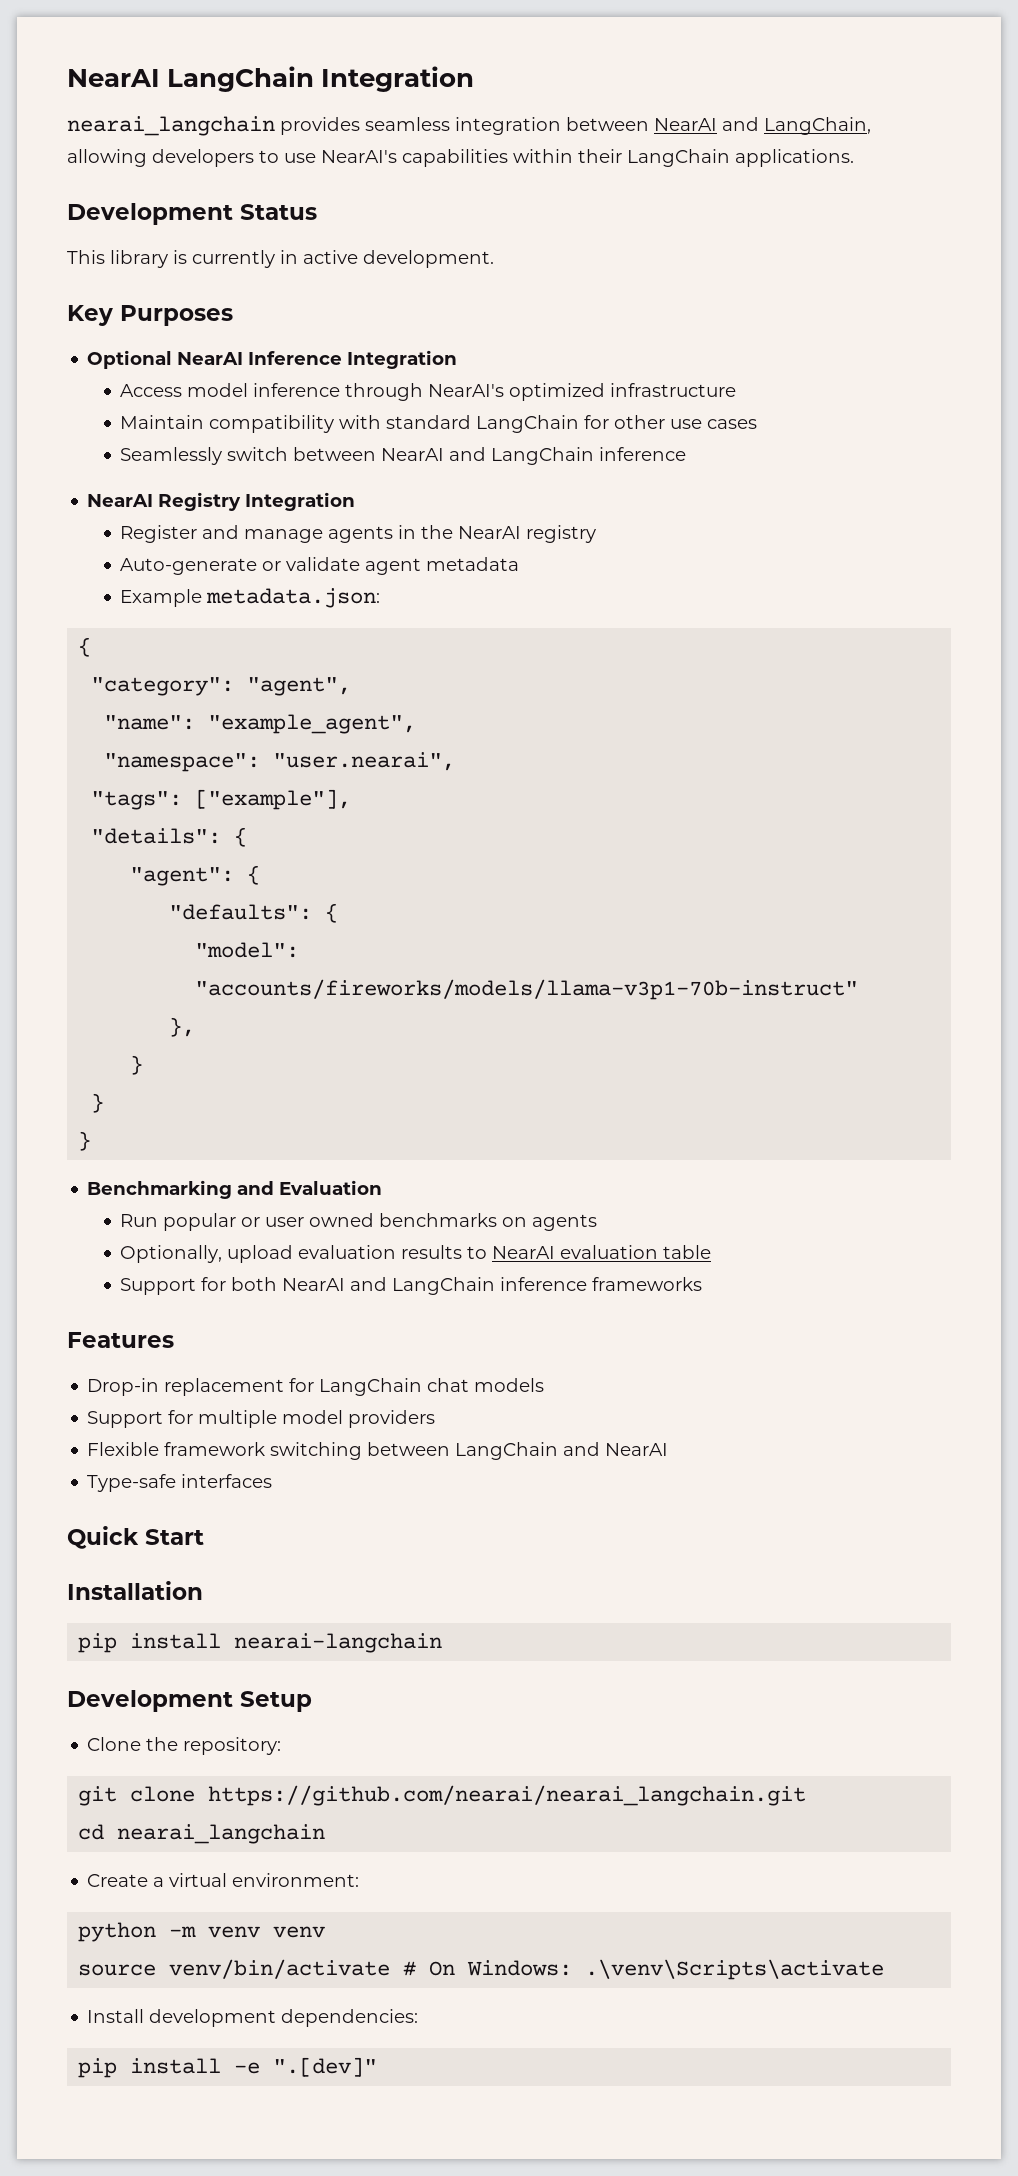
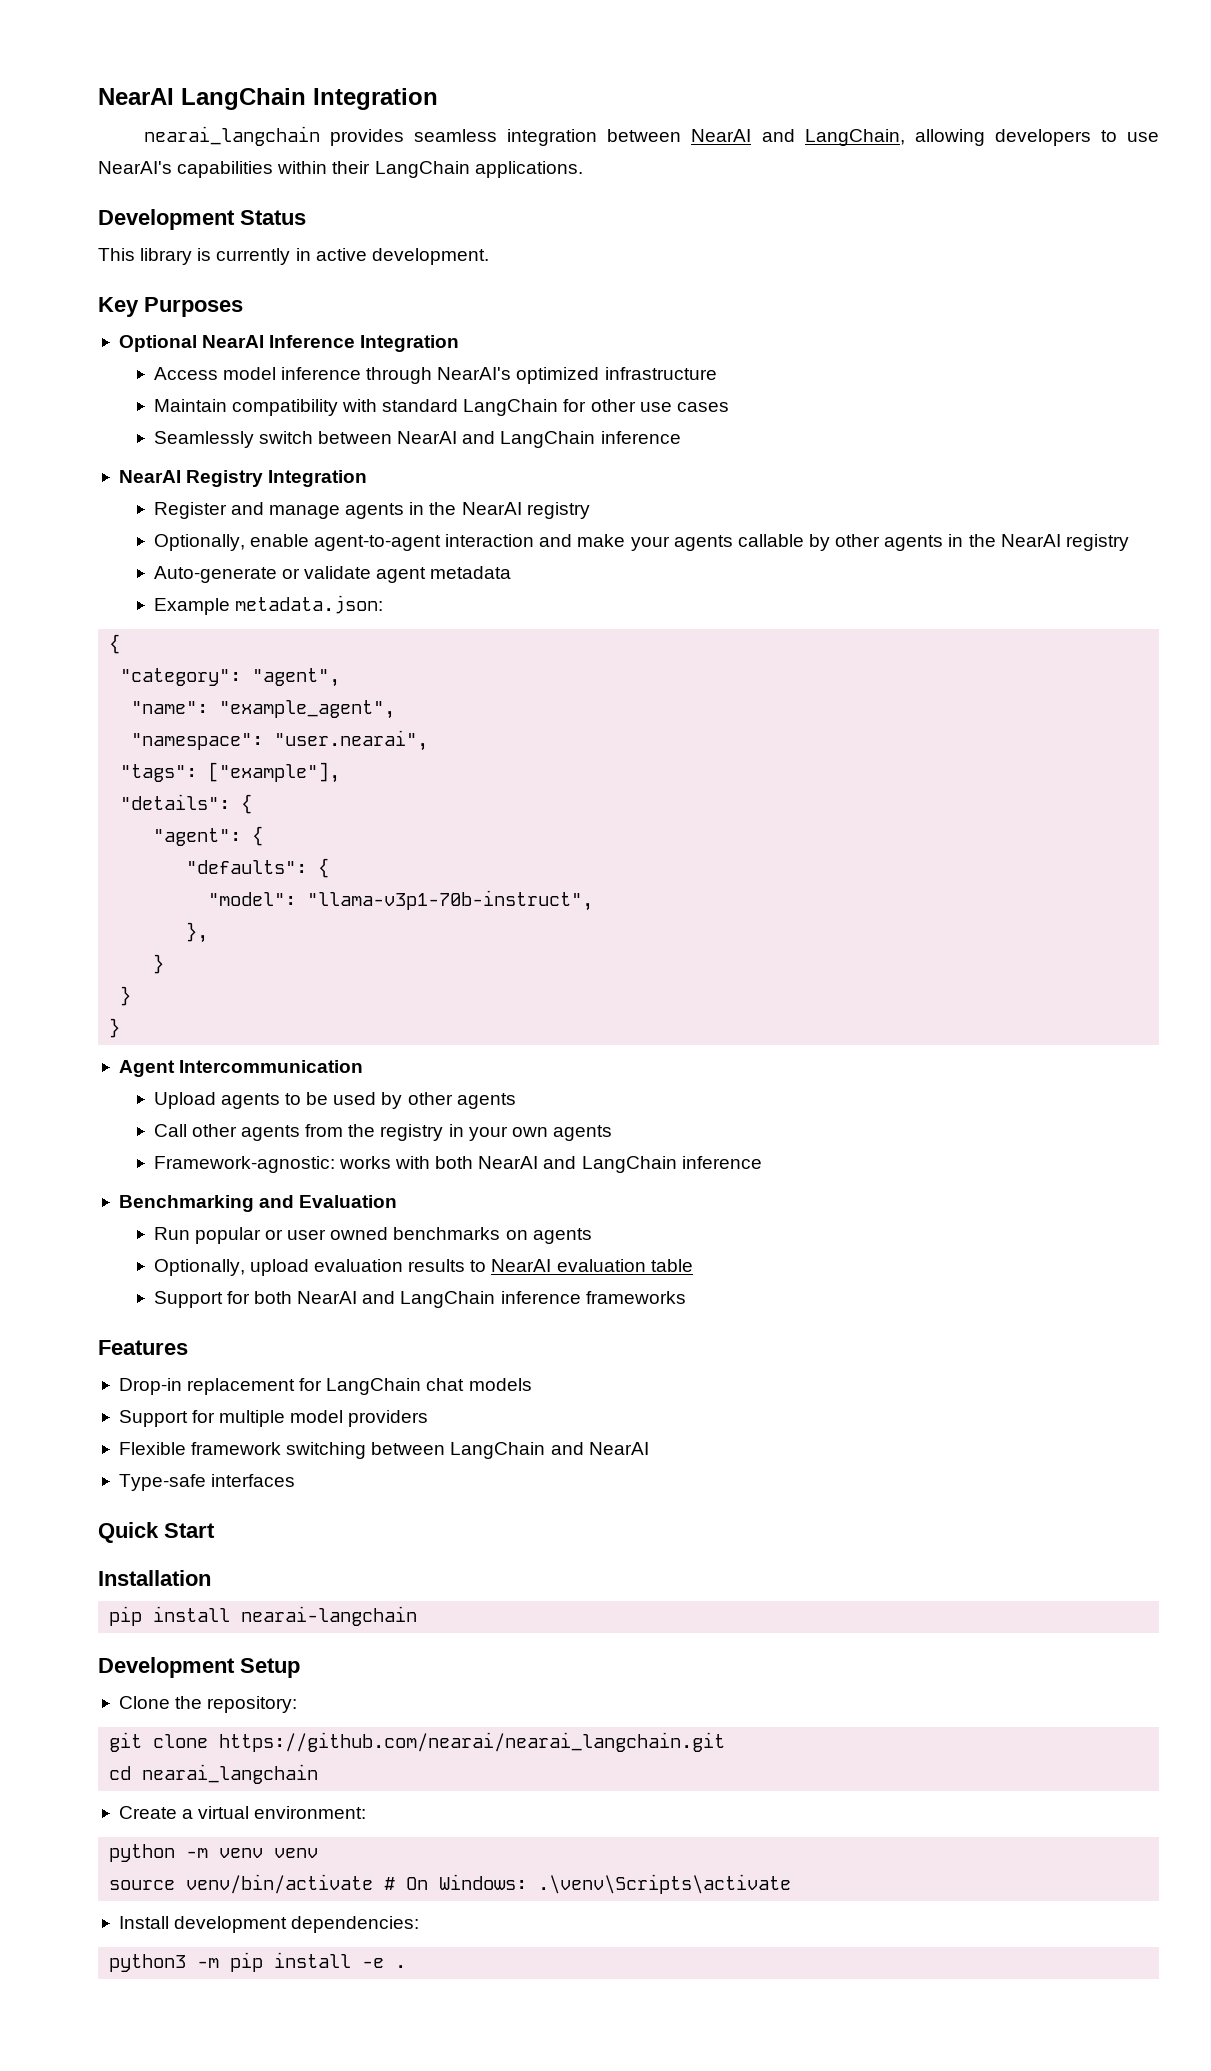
(597, 534) none -> [153,534,1129,551] // Optionally, enable agent-to-agent interaction and make your agents callable by other agents in the NearAI registry
[195,979,859,1000] "accounts/fireworks/models/llama-v3p1-70b-instruct" -> [307,890,594,911] "llama-v3p1-70b-instruct",
(92, 1141) none -> [118,1060,364,1077] [153,1092,516,1109] [153,1124,612,1141] [153,1156,762,1173] // Agent Intercommunication // Upload agents to be used by other agents // Call other agents from the registry in your own agents // Framework-agnostic: works with both NearAI and LangChain inference
(419, 2018) none -> [109,1954,220,1972] python3 -m
[273,2057,378,2077] ".[dev]" -> [395,1965,407,1968] .

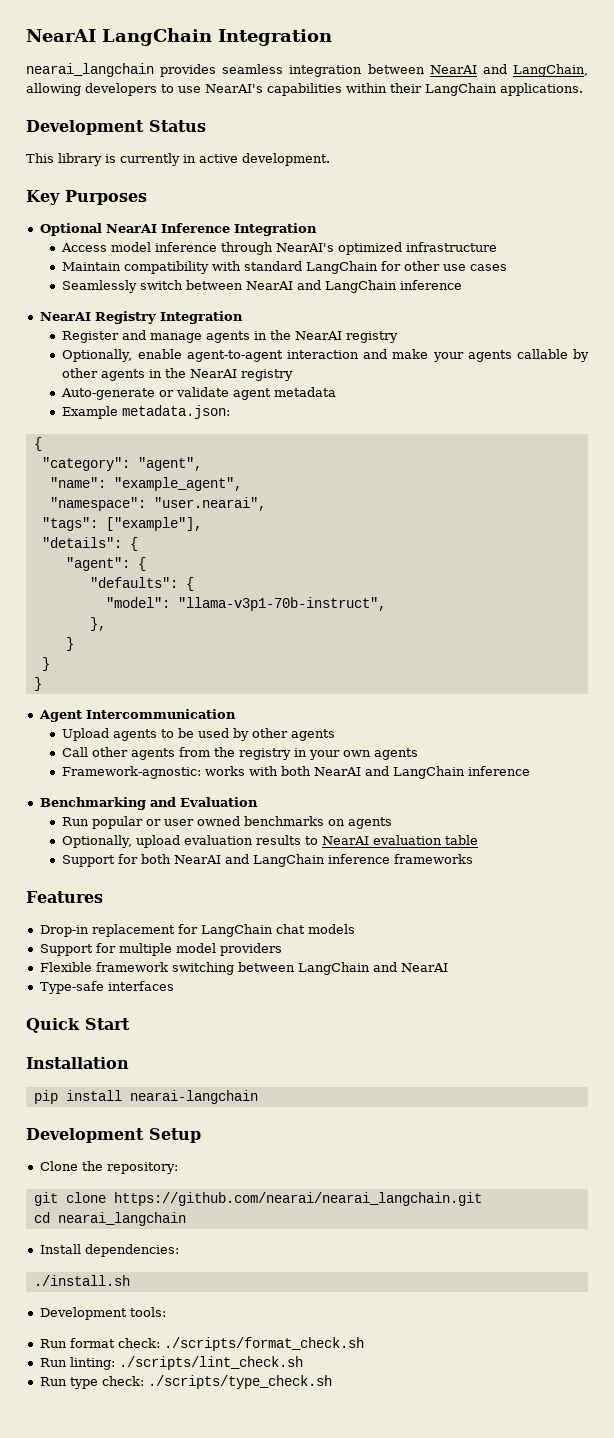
[118,1806,367,1819] [109,1844,319,1862] [109,1874,792,1894] // Create a virtual environment: // python -m venv venv // source venv/bin/activate # On Windows: .\venv\Scripts\activate -> (186, 1219) none
[174,1916,288,1933] development -> (81, 1249) none
[109,1952,407,1972] python3 -m pip install -e . -> [33,1275,130,1286] [39,1307,166,1320] [39,1337,364,1351] [39,1356,303,1370] [39,1375,332,1389] ./install.sh // Development tools: // Run format check: ./scripts/format_check.sh // Run linting: ./scripts/lint_check.sh // Run type check: ./scripts/type_check.sh

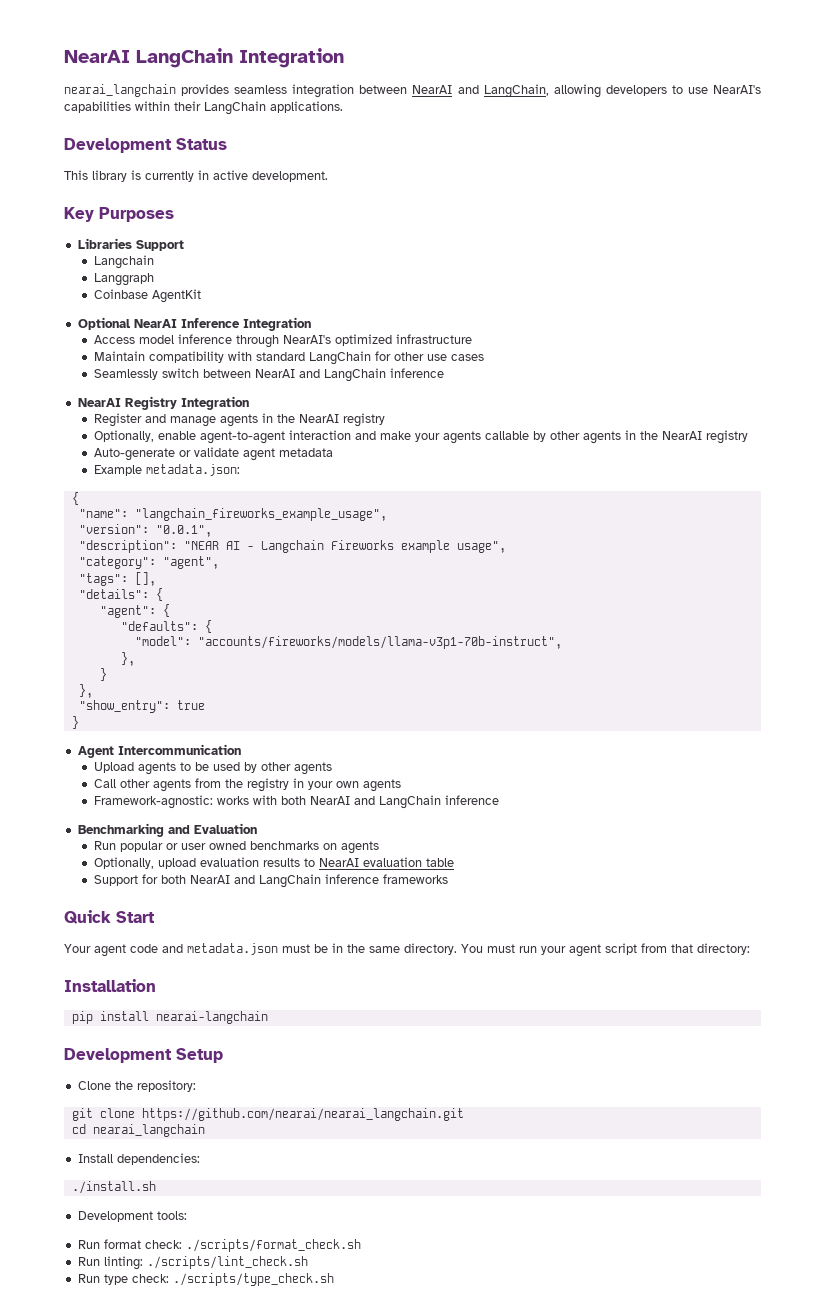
(147, 197) none -> [77,238,184,251] [93,255,154,269] [93,273,154,286] [93,289,201,303] // Libraries Support // Langchain // Langgraph // Coinbase AgentKit
[41,457,202,471] [49,477,242,491] [49,497,266,511] "category": "agent", // "name": "example_agent", // "namespace": "user.nearai", -> [78,508,387,521] [78,524,212,537] [78,540,506,553] [78,556,219,569] "name": "langchain_fireworks_example_usage", // "version": "0.0.1", // "description": "NEAR AI - Langchain Fireworks example usage", // "category": "agent",
[105,517,202,531] ["example"], -> [134,572,156,586] [],
[177,597,386,611] "llama-v3p1-70b-instruct", -> [197,636,562,649] "accounts/fireworks/models/llama-v3p1-70b-instruct",
[41,657,50,671] } -> [78,684,93,698] [78,700,205,713] }, // "show_entry": true
[26,891,103,903] [39,924,355,937] [39,943,282,956] [39,962,448,975] [39,981,174,994] [26,1018,130,1033] Features // Drop-in replacement for LangChain chat models // Support for multiple model providers // Flexible framework switching between LangChain and NearAI // Type-safe interfaces // Quick Start -> [64,910,155,924] [64,943,750,957] Quick Start // Your agent code and metadata.json must be in the same directory. You must run your agent script from that directory:

